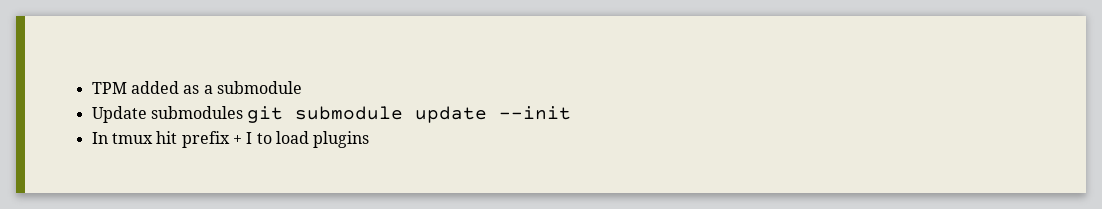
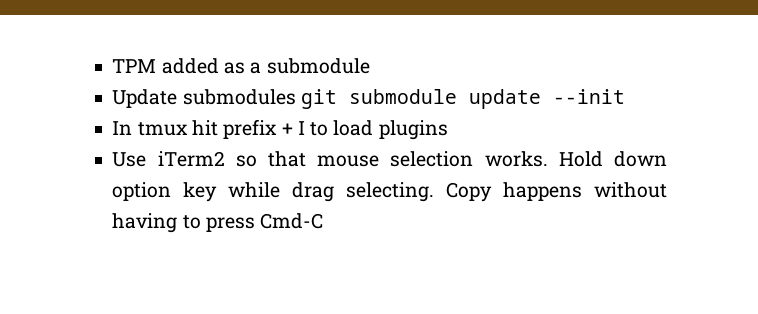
(370, 139) none -> [112,151,668,167] [112,182,667,202] [112,213,324,233] // Use iTerm2 so that mouse selection works. Hold down option key while drag selecting. Copy happens without having to press Cmd-C

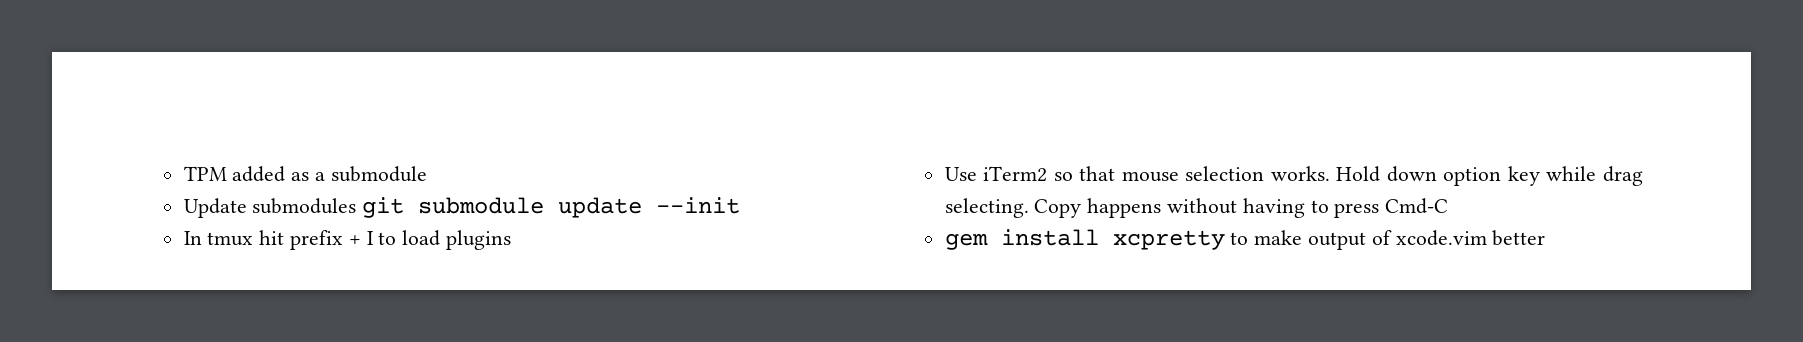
(324, 221) none -> [944,229,1546,250] // gem install xcpretty to make output of xcode.vim better

